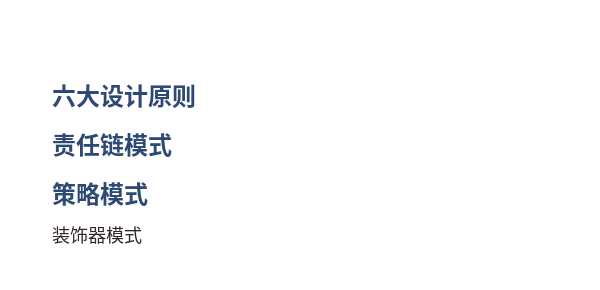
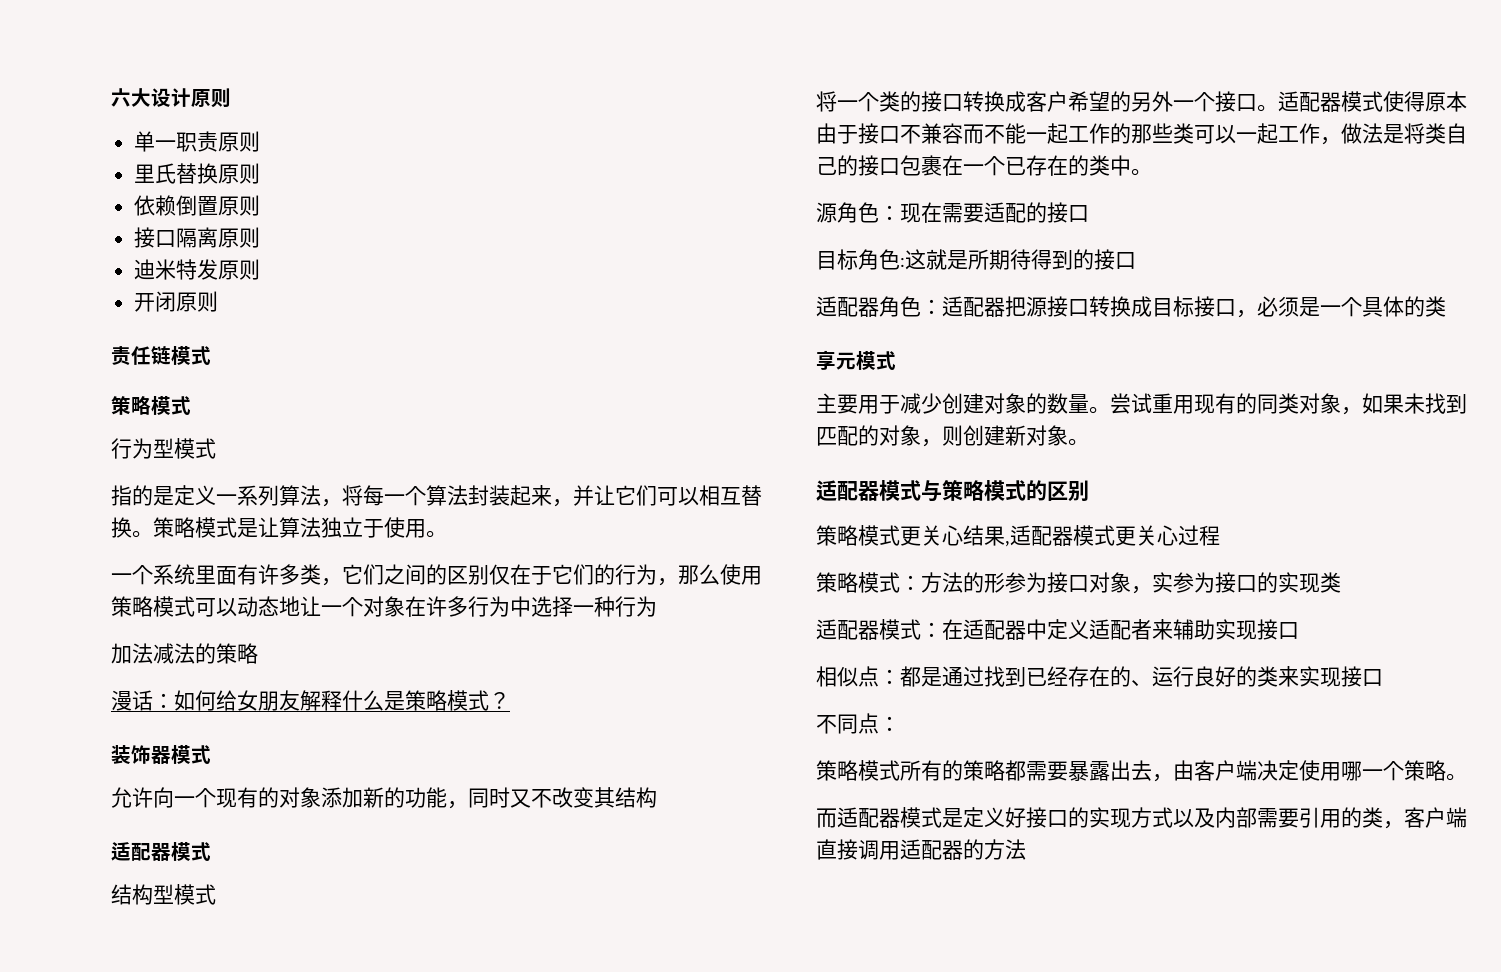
(196, 96) none -> [134,131,261,152] [134,163,261,184] [134,195,261,216] [134,227,261,248] [134,259,261,280] [134,291,219,312] // 单一职责原则 // 里氏替换原则 // 依赖倒置原则 // 接口隔离原则 // 迪米特发原则 // 开闭原则
[52,226,142,244] 装饰器模式 -> [111,438,216,459] [111,485,762,507] [111,517,447,538] [111,564,762,586] [111,596,657,617] [111,643,258,664] [111,690,510,711] [111,744,211,764] [111,787,657,809] [111,841,211,861] [111,884,216,905] [816,91,1467,112] [816,123,1467,145] [816,155,1152,176] [816,202,1089,223] [816,249,1136,270] [816,296,1446,318] [816,350,896,370] [816,393,1467,415] [816,425,1089,447] [816,480,1089,502] [816,525,1220,547] [816,572,1341,594] [816,619,1299,640] [816,666,1383,687] [816,713,900,734] [816,760,1467,782] [816,807,1467,829] [816,839,1026,860] 行为型模式 // 指的是定义一系列算法，将每一个算法封装起来，并让它们可以相互替换。策略模式是让算法独立于使用。 // 一个系统里面有许多类，它们之间的区别仅在于它们的行为，那么使用策略模式可以动态地让一个对象在许多行为中选择一种行为 // 加法减法的策略 // 漫话：如何给女朋友解释什么是策略模式？ // 装饰器模式 // 允许向一个现有的对象添加新的功能，同时又不改变其结构 // 适配器模式 // 结构型模式 // 将一个类的接口转换成客户希望的另外一个接口。适配器模式使得原本由于接口不兼容而不能一起工作的那些类可以一起工作，做法是将类自己的接口包裹在一个已存在的类中。 // 源角色：现在需要适配的接口 // 目标角色:这就是所期待得到的接口 // 适配器角色：适配器把源接口转换成目标接口，必须是一个具体的类 // 享元模式 // 主要用于减少创建对象的数量。尝试重用现有的同类对象，如果未找到匹配的对象，则创建新对象。 // 适配器模式与策略模式的区别 // 策略模式更关心结果,适配器模式更关心过程 // 策略模式：方法的形参为接口对象，实参为接口的实现类 // 适配器模式：在适配器中定义适配者来辅助实现接口 // 相似点：都是通过找到已经存在的、运行良好的类来实现接口 // 不同点： // 策略模式所有的策略都需要暴露出去，由客户端决定使用哪一个策略。 // 而适配器模式是定义好接口的实现方式以及内部需要引用的类，客户端直接调用适配器的方法

